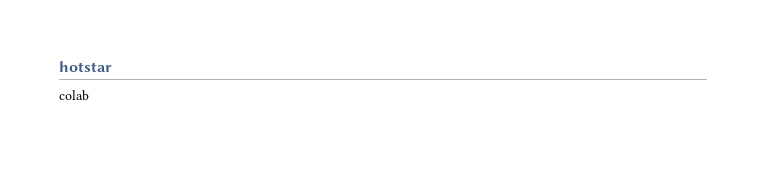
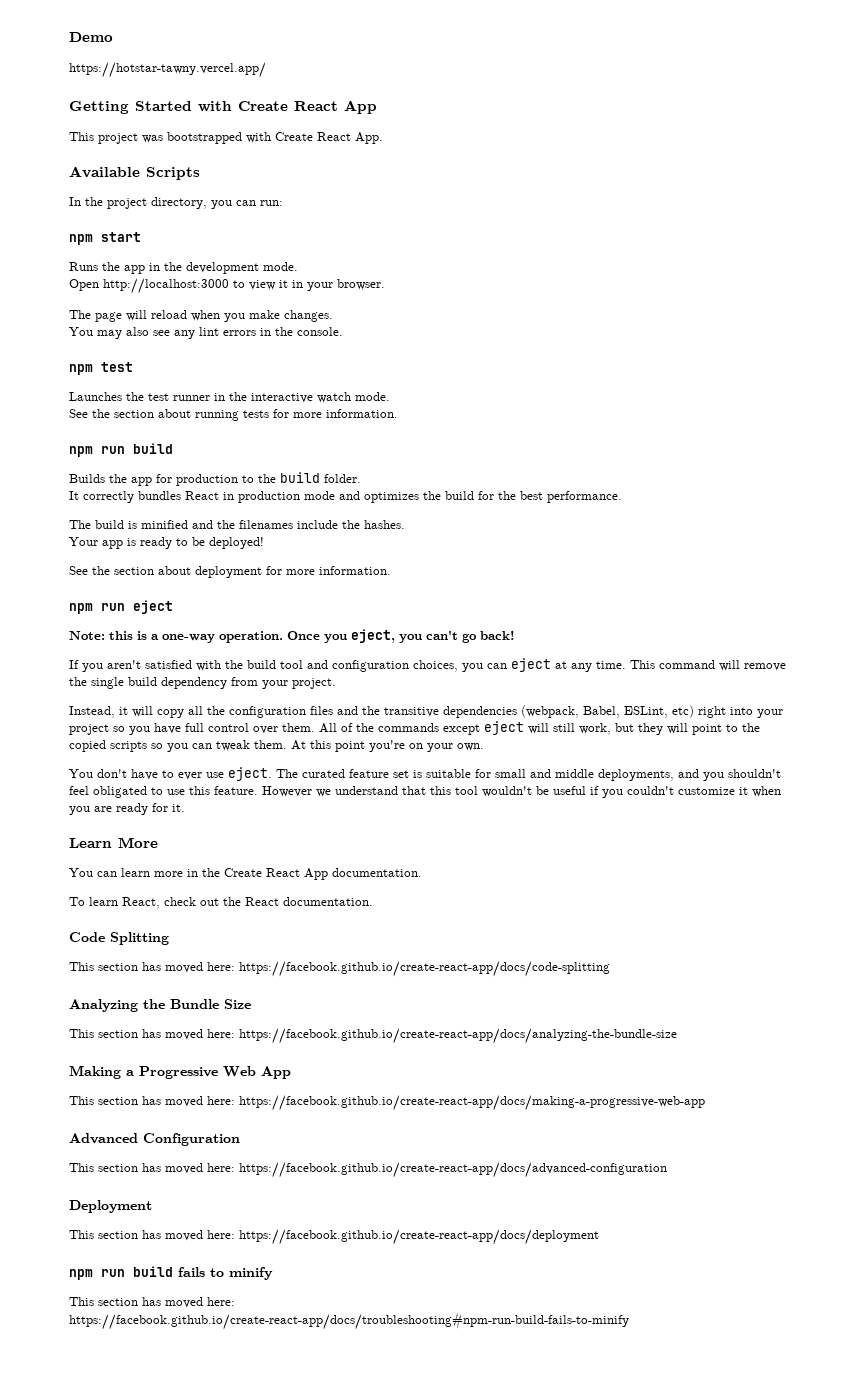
[59,61,112,72] [59,90,89,101] hotstar // colab -> [69,32,113,42] [69,62,266,78] [69,100,377,114] [69,132,383,144] [69,166,200,180] [69,197,283,209] [69,232,141,245] [69,262,298,274] [69,278,385,294] [69,310,333,322] [69,327,343,339] [69,362,133,375] [69,392,390,403] [69,409,398,421] [69,443,173,457] [69,472,361,486] [69,491,622,503] [69,520,405,529] [69,537,264,549] [69,566,391,578] [69,600,173,614] [69,629,515,643] [69,658,786,672] [69,677,336,689] [69,705,783,718] [69,721,760,735] [69,740,484,752] [69,767,781,781] [69,786,781,798] [69,803,185,815] [69,837,158,848] [69,868,422,880] [69,897,373,909] [69,932,169,945] [69,961,610,977] [69,999,251,1012] [69,1028,677,1044] [69,1065,291,1079] [69,1095,705,1111] [69,1133,240,1146] [69,1162,667,1178] [69,1200,152,1213] [69,1229,599,1245] [69,1266,273,1280] [69,1297,235,1308] [69,1312,629,1330] Demo // https://hotstar-tawny.vercel.app/ // Getting Started with Create React App // This project was bootstrapped with Create React App. // Available Scripts // In the project directory, you can run: // npm start // Runs the app in the development mode. // Open http://localhost:3000 to view it in your browser. // The page will reload when you make changes. // You may also see any lint errors in the console. // npm test // Launches the test runner in the interactive watch mode. // See the section about running tests for more information. // npm run build // Builds the app for production to the build folder. // It correctly bundles React in production mode and optimizes the build for the best performance. // The build is minified and the filenames include the hashes. // Your app is ready to be deployed! // See the section about deployment for more information. // npm run eject // Note: this is a one-way operation. Once you eject, you can't go back! // If you aren't satisfied with the build tool and configuration choices, you can eject at any time. This command will remove the single build dependency from your project. // Instead, it will copy all the configuration files and the transitive dependencies (webpack, Babel, ESLint, etc) right into your project so you have full control over them. All of the commands except eject will still work, but they will point to the copied scripts so you can tweak them. At this point you're on your own. // You don't have to ever use eject. The curated feature set is suitable for small and middle deployments, and you shouldn't feel obligated to use this feature. However we understand that this tool wouldn't be useful if you couldn't customize it when you are ready for it. // Learn More // You can learn more in the Create React App documentation. // To learn React, check out the React documentation. // Code Splitting // This section has moved here: https://facebook.github.io/create-react-app/docs/code-splitting // Analyzing the Bundle Size // This section has moved here: https://facebook.github.io/create-react-app/docs/analyzing-the-bundle-size // Making a Progressive Web App // This section has moved here: https://facebook.github.io/create-react-app/docs/making-a-progressive-web-app // Advanced Configuration // This section has moved here: https://facebook.github.io/create-react-app/docs/advanced-configuration // Deployment // This section has moved here: https://facebook.github.io/create-react-app/docs/deployment // npm run build fails to minify // This section has moved here: https://facebook.github.io/create-react-app/docs/troubleshooting#npm-run-build-fails-to-minify

